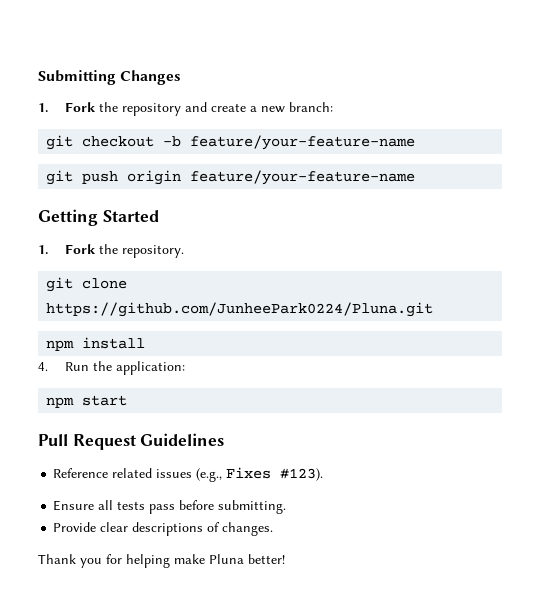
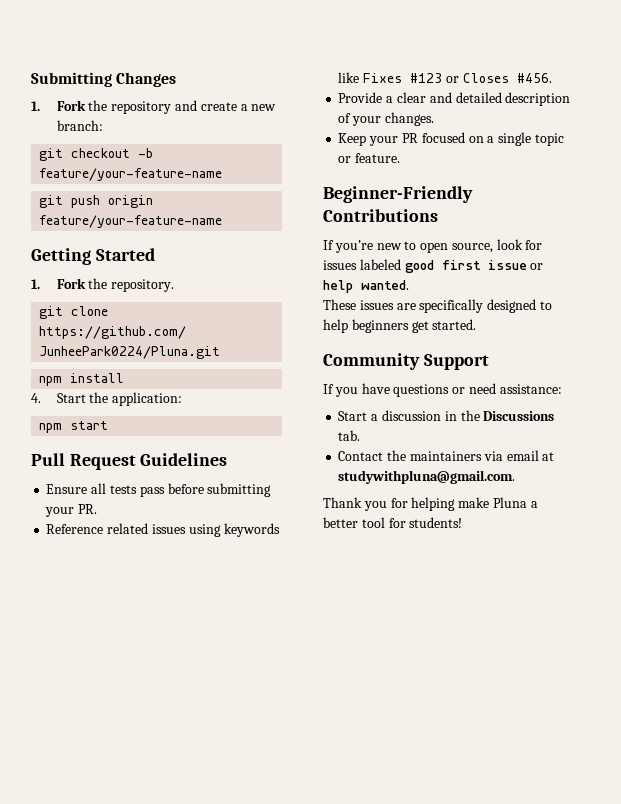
[65,362,90,371] Run -> [56,393,86,403] Start
[53,467,324,482] // Reference related issues (e.g., Fixes #123). -> (228, 459) none
[218,500,287,514] [53,522,274,536] submitting. // Provide clear descriptions of changes. -> [207,483,272,497] [45,504,98,517] [46,523,280,537] [338,72,552,83] [338,92,571,106] [338,112,434,126] [338,132,564,146] [338,153,401,163] [323,186,473,203] [323,209,438,222] [323,239,543,253] [323,259,544,273] [323,280,409,293] [323,299,552,313] [323,319,477,333] [323,353,489,370] [323,383,562,397] [338,410,555,421] [338,430,361,441] [338,450,555,461] [338,470,516,484] submitting your PR. // Reference related issues using keywords like Fixes #123 or Closes #456. // Provide a clear and detailed description of your changes. // Keep your PR focused on a single topic or feature. // Beginner-Friendly Contributions // If you’re new to open source, look for issues labeled good first issue or help wanted. // These issues are specifically designed to help beginners get started. // Community Support // If you have questions or need assistance: // Start a discussion in the Discussions tab. // Contact the maintainers via email at studywithpluna@gmail.com.
[248,554,285,564] better! -> [530,501,538,508] [323,517,463,528] a better tool for students!

